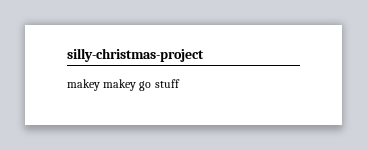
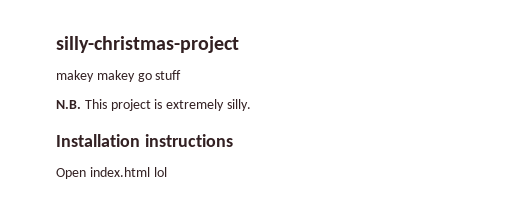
(180, 83) none -> [56,99,251,111] [56,134,233,147] [56,167,167,179] // N.B. This project is extremely silly. // Installation instructions // Open index.html lol

